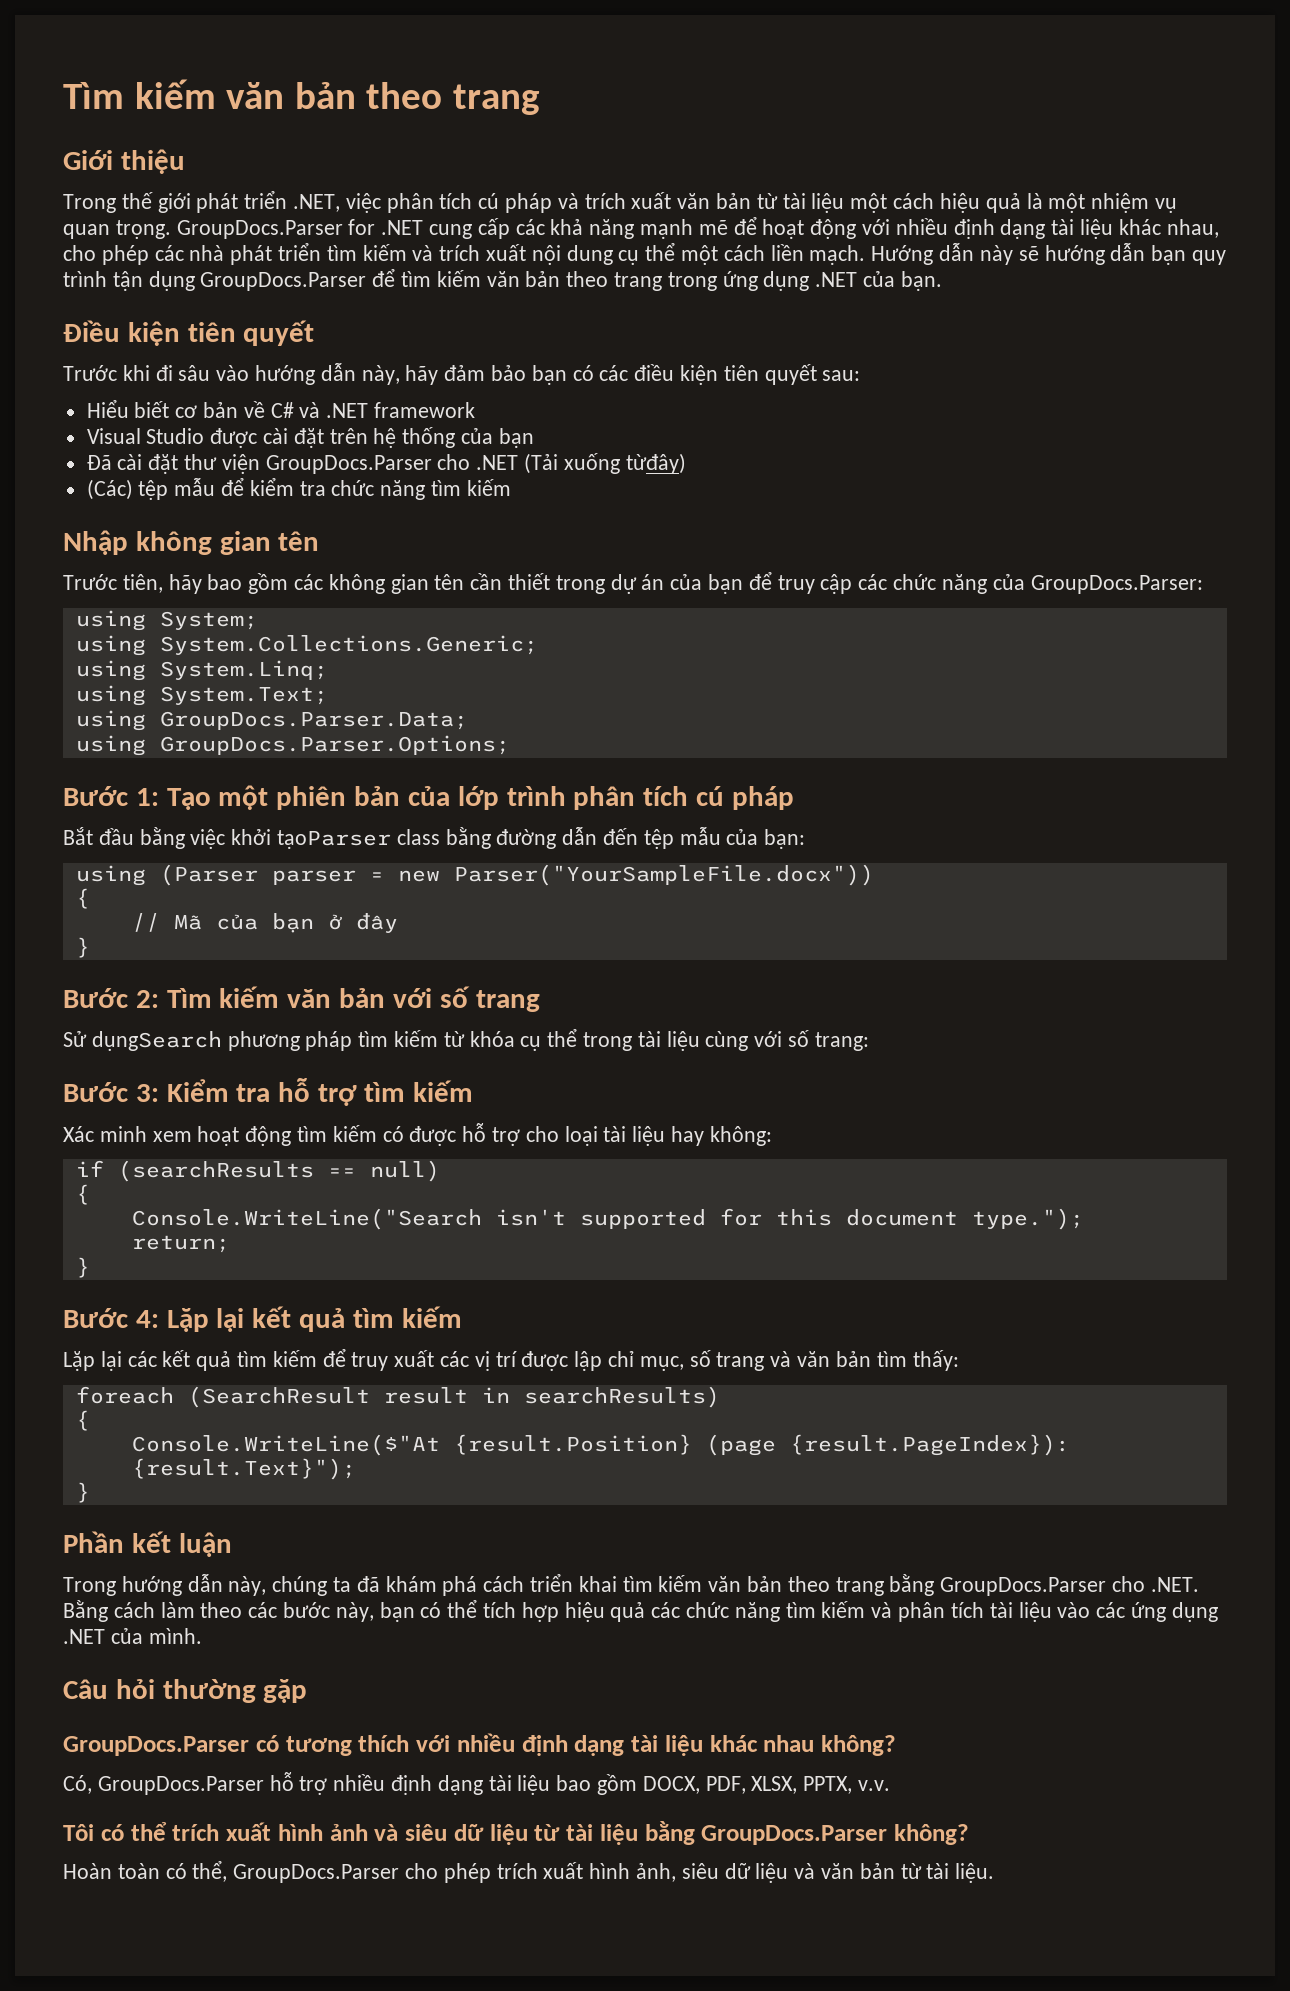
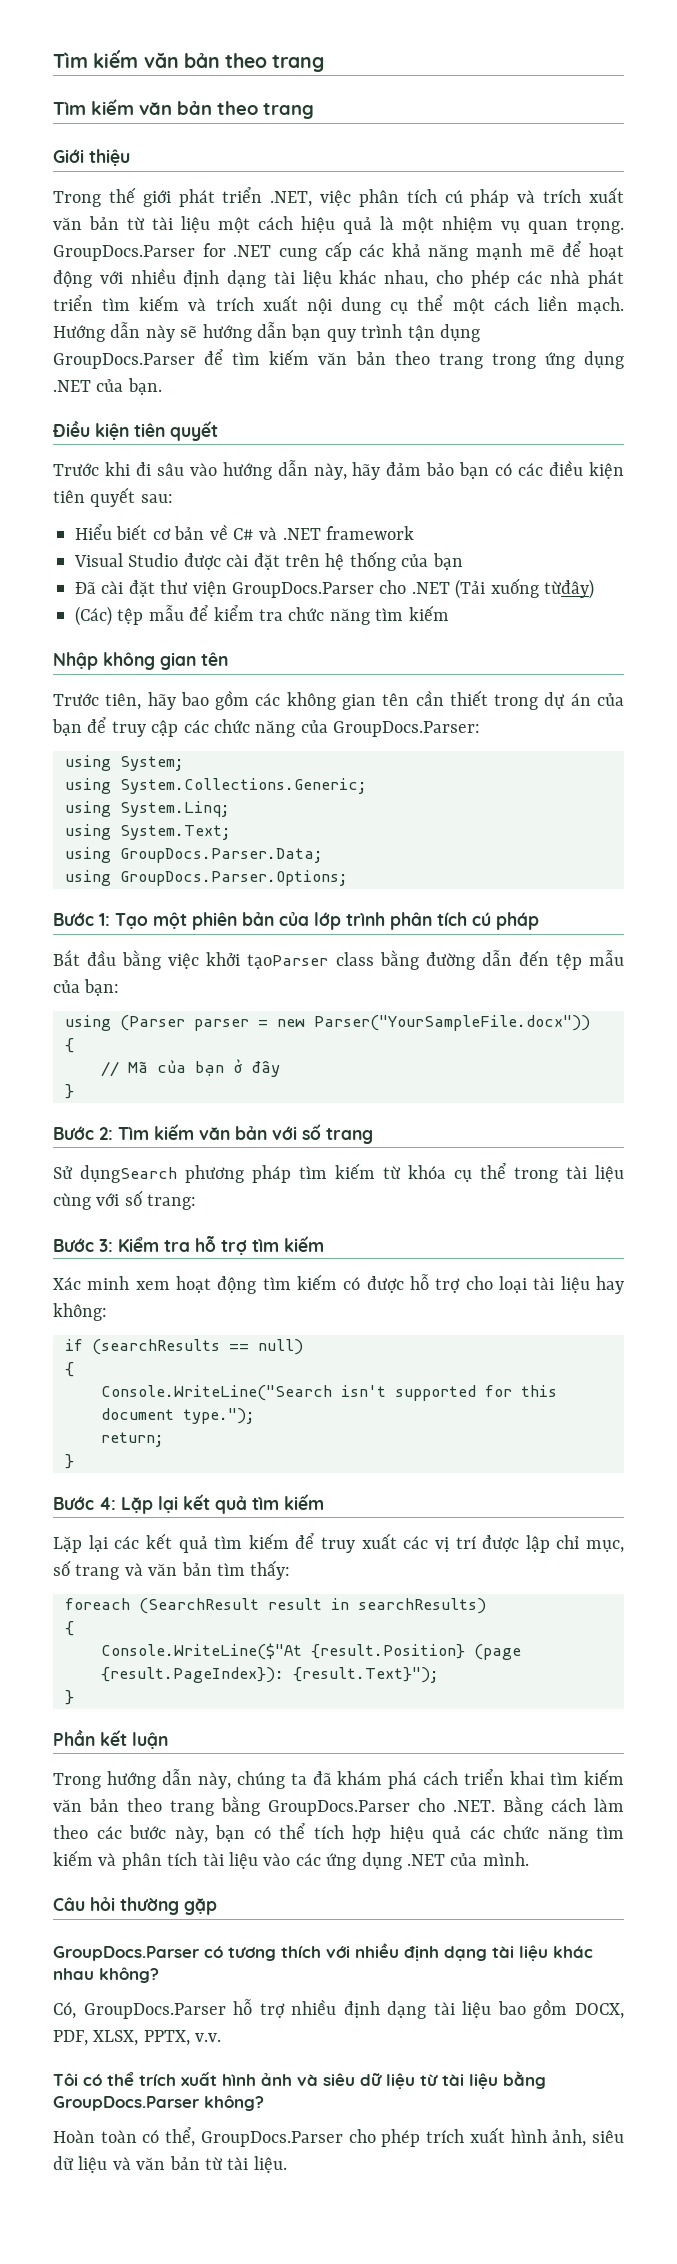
[63,79,540,115] Tìm kiếm văn bản theo trang -> [53,50,325,72] [53,99,314,119] Tìm kiếm văn bản theo trang // Tìm kiếm văn bản theo trang

